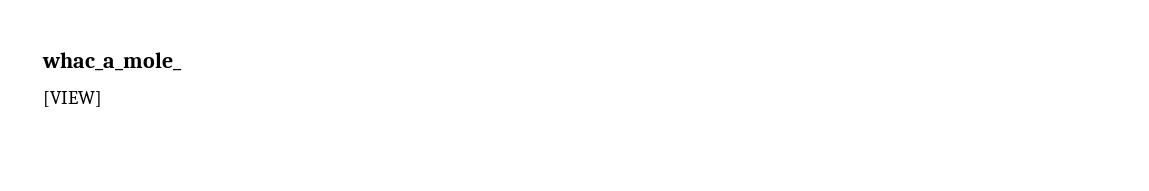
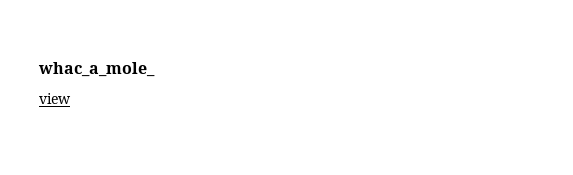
[43,91,102,107] [VIEW] -> [39,93,71,104] view

